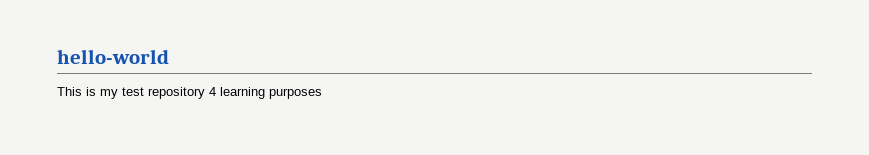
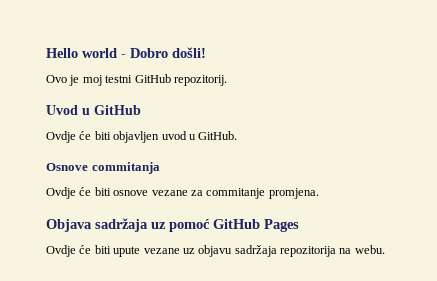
[57,49,169,64] [57,87,322,99] hello-world // This is my test repository 4 learning purposes -> [46,47,206,58] [46,74,227,86] [46,105,141,115] [46,131,238,143] [46,162,160,174] [46,187,319,199] [46,218,299,232] [46,245,385,257] Hello world - Dobro došli! // Ovo je moj testni GitHub repozitorij. // Uvod u GitHub // Ovdje će biti objavljen uvod u GitHub. // Osnove commitanja // Ovdje će biti osnove vezane za commitanje promjena. // Objava sadržaja uz pomoć GitHub Pages // Ovdje će biti upute vezane uz objavu sadržaja repozitorija na webu.

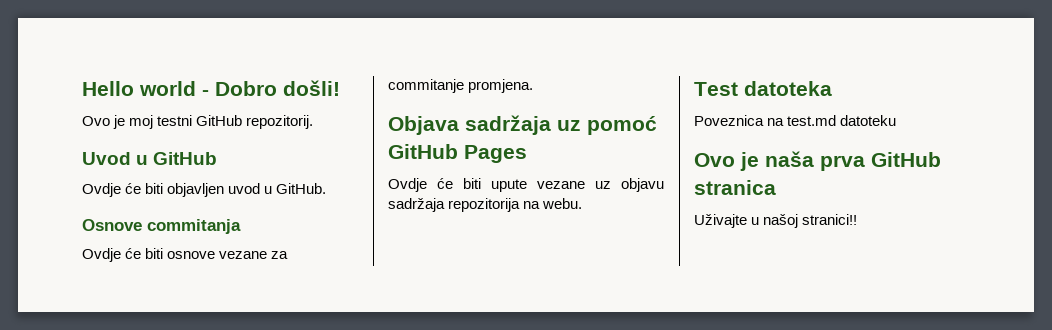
(385, 249) none -> [694,81,832,96] [694,115,897,126] [694,151,941,171] [694,180,776,195] [694,214,858,228] // Test datoteka // Poveznica na test.md datoteku // Ovo je naša prva GitHub stranica // Uživajte u našoj stranici!!

